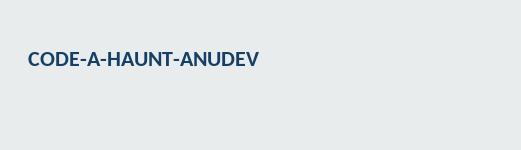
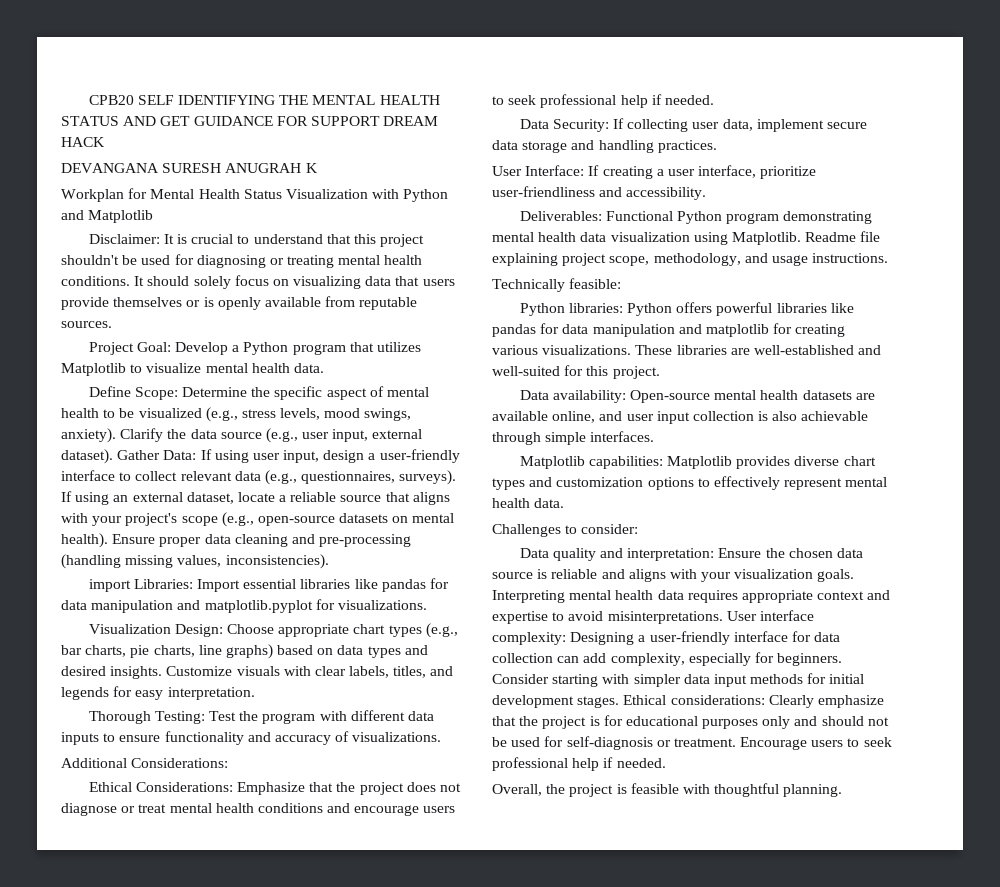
[28,52,259,66] CODE-A-HAUNT-ANUDEV -> [88,95,440,105] [61,116,439,126] [61,137,105,147] [61,163,318,173] [61,188,449,202] [61,210,154,223] [88,234,425,247] [61,254,423,268] [61,275,455,289] [61,296,418,310] [61,321,112,328] [88,342,422,355] [61,363,324,376] [88,386,430,400] [61,407,412,422] [61,428,423,443] [61,449,460,464] [61,470,457,485] [61,491,450,505] [61,512,455,527] [61,533,412,548] [61,554,329,569] [88,578,450,592] [61,599,427,613] [88,623,458,638] [61,644,428,659] [61,666,454,679] [61,686,255,700] [88,710,435,724] [61,731,442,745] [61,758,229,768] [88,782,462,795] [61,803,456,816] [492,94,714,108] [519,118,868,132] [492,140,717,153] [492,165,817,179] [492,186,707,200] [519,211,873,224] [492,231,881,245] [492,253,889,266] [492,278,622,292] [519,302,854,316] [492,323,846,337] [492,345,882,355] [492,365,660,379] [519,390,875,403] [492,411,869,424] [492,431,655,445] [519,456,876,469] [492,476,888,490] [492,498,565,508] [492,524,639,537] [519,548,864,561] [492,569,855,582] [492,590,891,603] [492,610,814,624] [492,631,841,645] [492,652,843,666] [492,673,865,687] [492,695,884,708] [492,715,889,729] [492,736,892,750] [492,757,666,771] [492,783,843,797] CPB20 SELF IDENTIFYING THE MENTAL HEALTH STATUS AND GET GUIDANCE FOR SUPPORT DREAM HACK // DEVANGANA SURESH ANUGRAH K // Workplan for Mental Health Status Visualization with Python and Matplotlib // Disclaimer: It is crucial to understand that this project shouldn't be used for diagnosing or treating mental health conditions. It should solely focus on visualizing data that users provide themselves or is openly available from reputable sources. // Project Goal: Develop a Python program that utilizes Matplotlib to visualize mental health data. // Define Scope: Determine the specific aspect of mental health to be visualized (e.g., stress levels, mood swings, anxiety). Clarify the data source (e.g., user input, external dataset). Gather Data: If using user input, design a user-friendly interface to collect relevant data (e.g., questionnaires, surveys). If using an external dataset, locate a reliable source that aligns with your project's scope (e.g., open-source datasets on mental health). Ensure proper data cleaning and pre-processing (handling missing values, inconsistencies). // import Libraries: Import essential libraries like pandas for data manipulation and matplotlib.pyplot for visualizations. // Visualization Design: Choose appropriate chart types (e.g., bar charts, pie charts, line graphs) based on data types and desired insights. Customize visuals with clear labels, titles, and legends for easy interpretation. // Thorough Testing: Test the program with different data inputs to ensure functionality and accuracy of visualizations. // Additional Considerations: // Ethical Considerations: Emphasize that the project does not diagnose or treat mental health conditions and encourage users to seek professional help if needed. // Data Security: If collecting user data, implement secure data storage and handling practices. // User Interface: If creating a user interface, prioritize user-friendliness and accessibility. // Deliverables: Functional Python program demonstrating mental health data visualization using Matplotlib. Readme file explaining project scope, methodology, and usage instructions. // Technically feasible: // Python libraries: Python offers powerful libraries like pandas for data manipulation and matplotlib for creating various visualizations. These libraries are well-established and well-suited for this project. // Data availability: Open-source mental health datasets are available online, and user input collection is also achievable through simple interfaces. // Matplotlib capabilities: Matplotlib provides diverse chart types and customization options to effectively represent mental health data. // Challenges to consider: // Data quality and interpretation: Ensure the chosen data source is reliable and aligns with your visualization goals. Interpreting mental health data requires appropriate context and expertise to avoid misinterpretations. User interface complexity: Designing a user-friendly interface for data collection can add complexity, especially for beginners. Consider starting with simpler data input methods for initial development stages. Ethical considerations: Clearly emphasize that the project is for educational purposes only and should not be used for self-diagnosis or treatment. Encourage users to seek professional help if needed. // Overall, the project is feasible with thoughtful planning.

